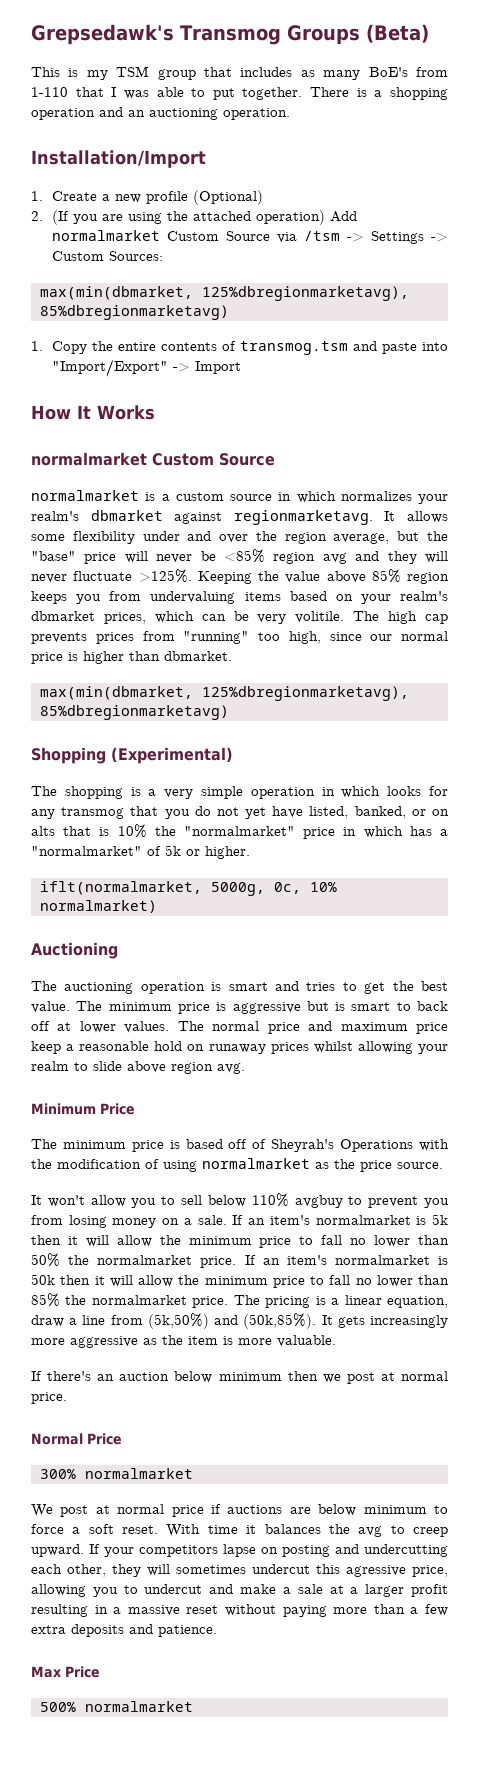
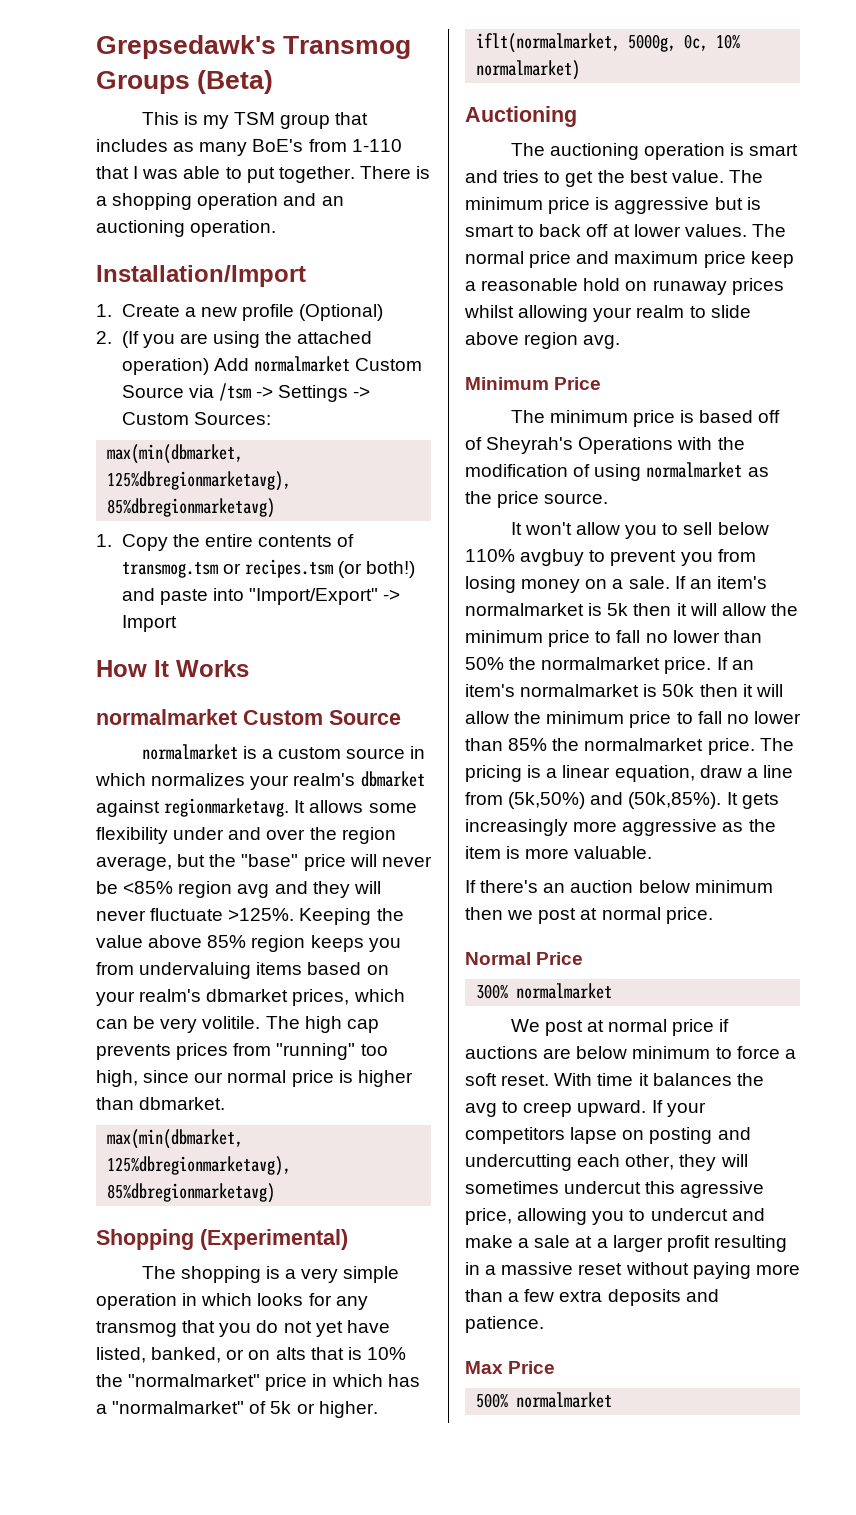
(348, 348) none -> [222,559,416,578] or recipes.tsm (or both!)

